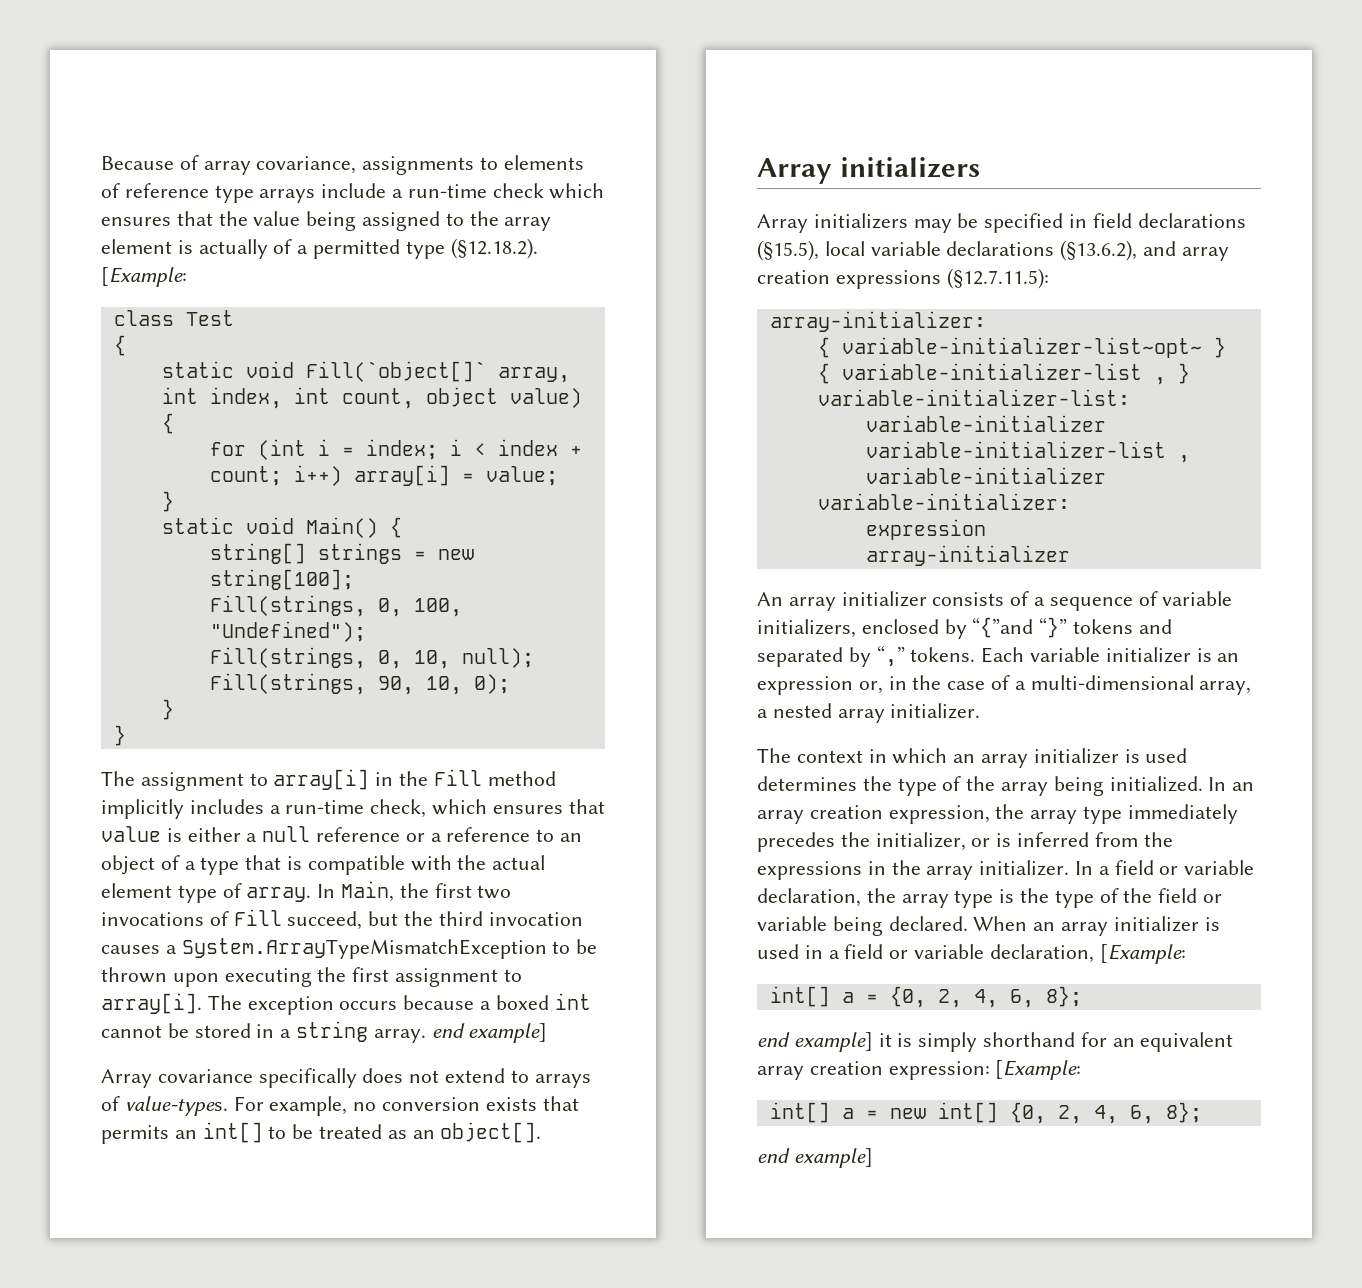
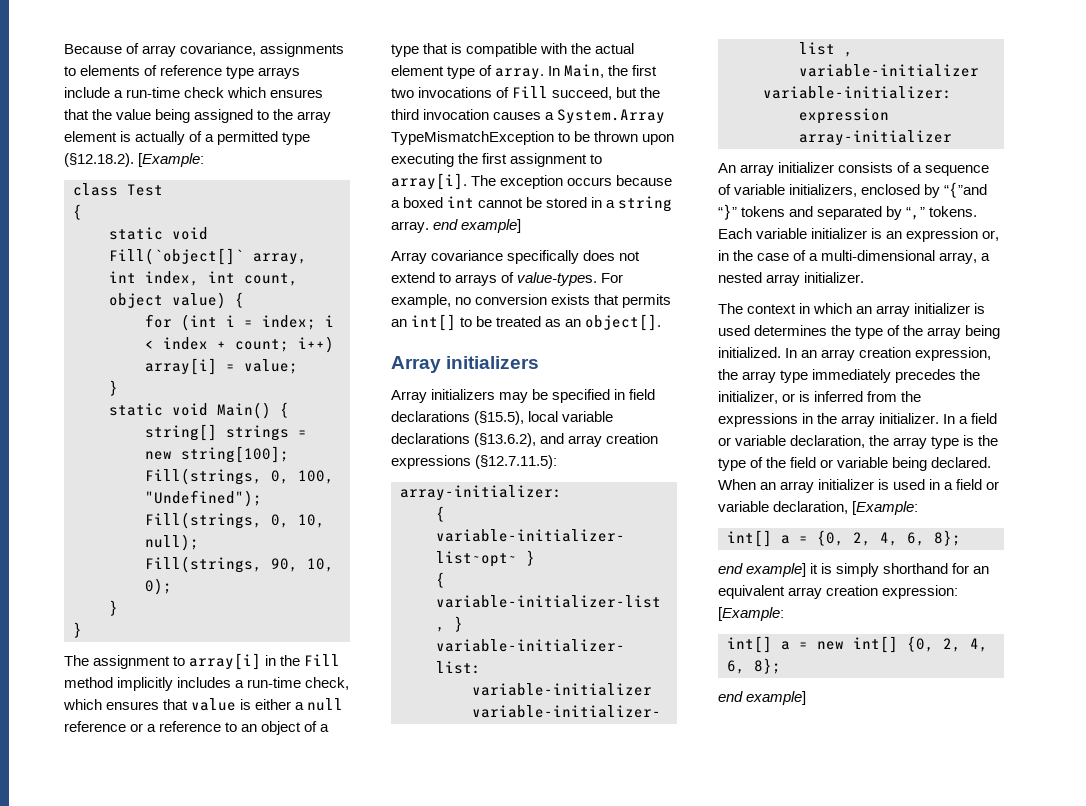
[181,938,547,959] System.ArrayTypeMismatchException -> [557,109,666,124] [391,131,554,145] System.Array TypeMismatchException

